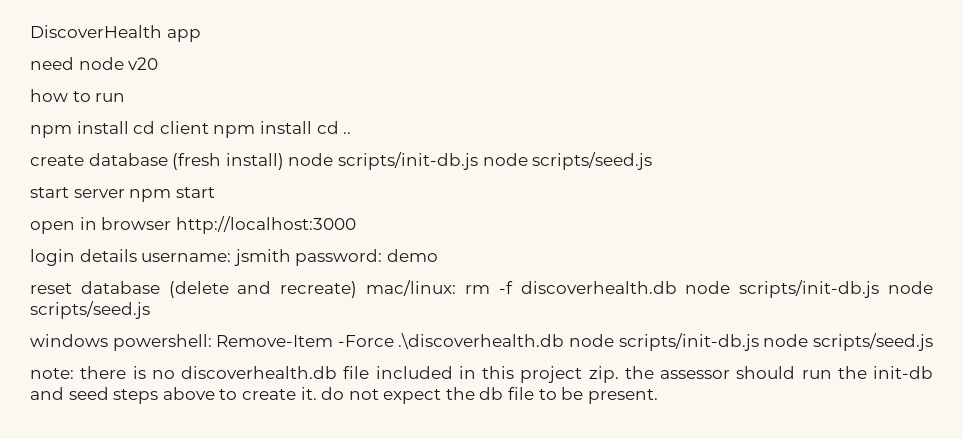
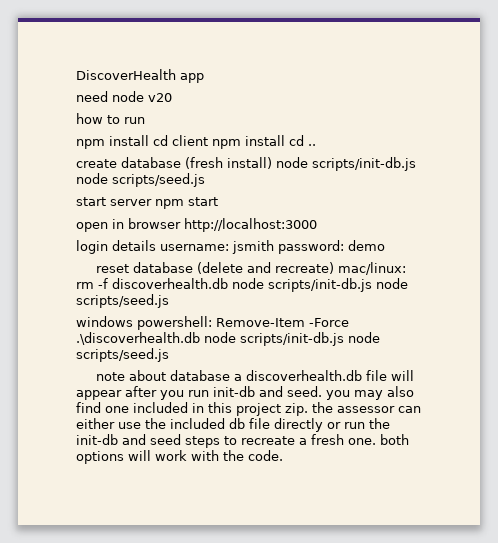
[30,366,370,379] note: there is no discoverhealth.db file -> [96,370,415,381] [76,386,414,400] [76,402,129,413] note about database a discoverhealth.db file will appear after you run init-db and seed. you may also find one
[736,366,796,379] should -> [398,406,421,413] [76,418,341,432] can either use the included db file directly or
[162,387,658,404] above to create it. do not expect the db file to be present. -> [224,434,409,445] [76,450,283,464] to recreate a fresh one. both options will work with the code.

